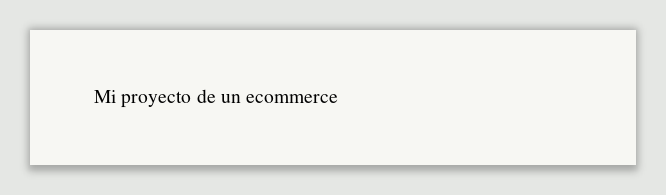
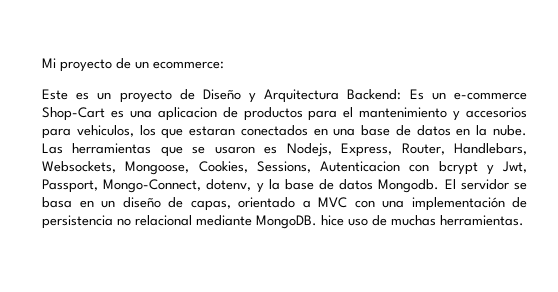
[246,94,339,103] ecommerce -> [153,61,224,69] [42,89,527,103] [42,107,527,121] [42,125,527,139] [42,143,528,157] [42,161,527,175] [42,179,527,193] [42,197,527,211] [42,215,524,229] ecommerce: // Este es un proyecto de Diseño y Arquitectura Backend: Es un e-commerce Shop-Cart es una aplicacion de productos para el mantenimiento y accesorios para vehiculos, los que estaran conectados en una base de datos en la nube. Las herramientas que se usaron es Nodejs, Express, Router, Handlebars, Websockets, Mongoose, Cookies, Sessions, Autenticacion con bcrypt y Jwt, Passport, Mongo-Connect, dotenv, y la base de datos Mongodb. El servidor se basa en un diseño de capas, orientado a MVC con una implementación de persistencia no relacional mediante MongoDB. hice uso de muchas herramientas.

